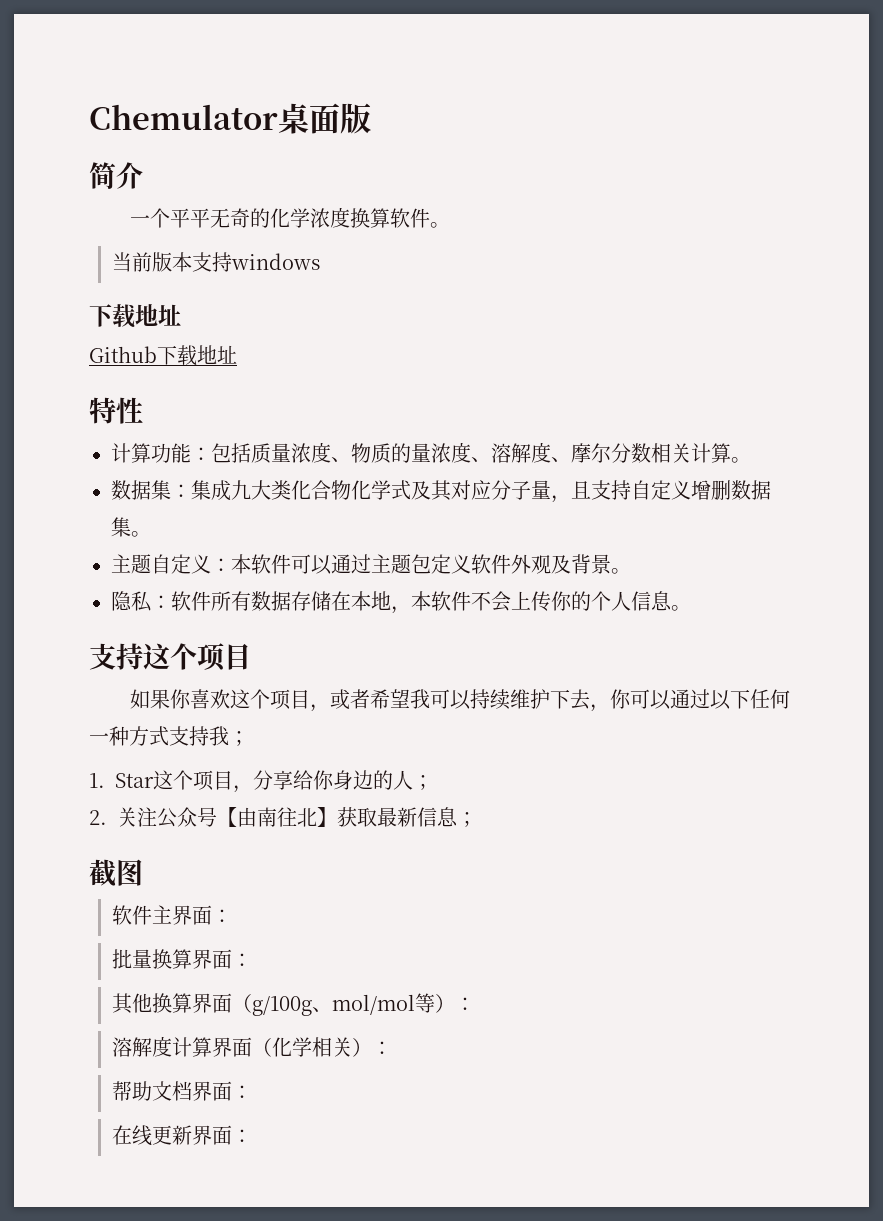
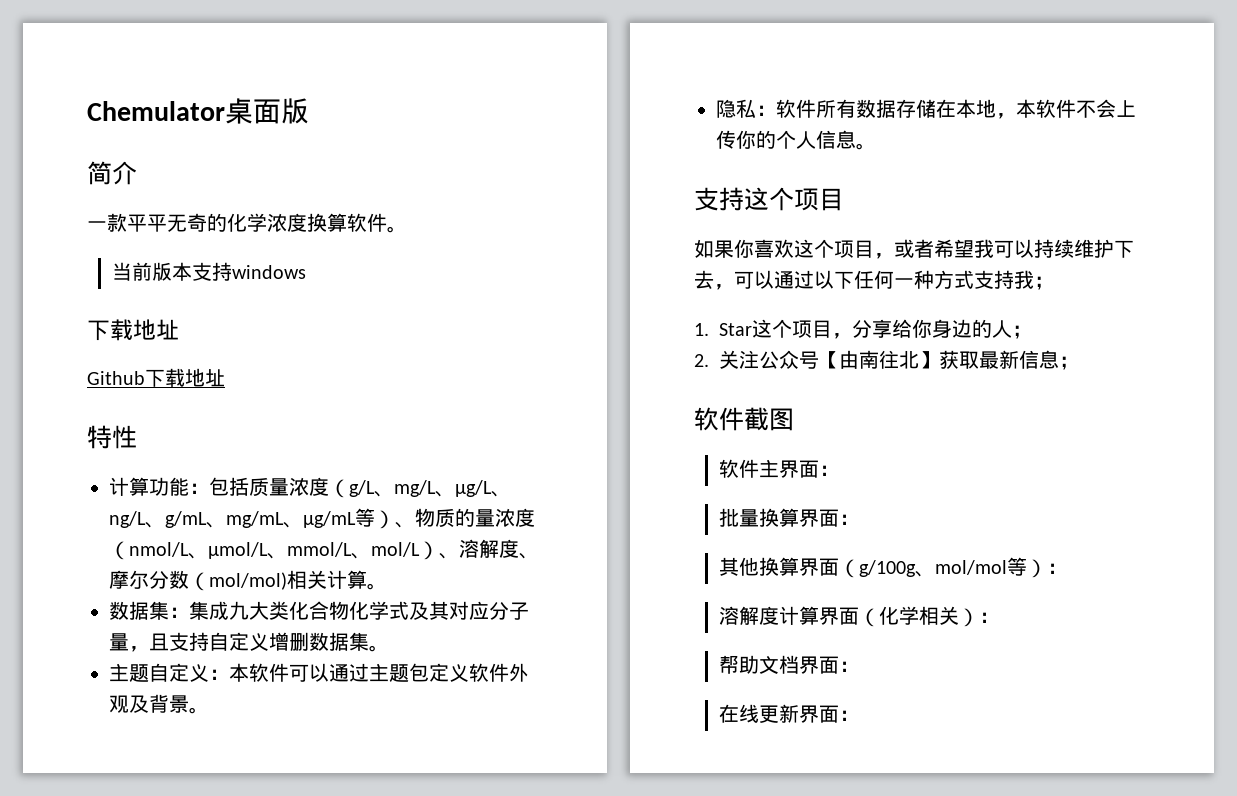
[149,208,170,228] 个 -> [107,213,127,232] 款
[331,442,471,463] 、物质的量浓度 -> [329,479,511,498] [109,508,535,529] [109,541,439,560] （g/L、mg/L、μg/L、ng/L、g/mL、mg/mL、μg/mL等）、物质的量浓度（nmol/L、μmol/L、mmol/L、mol/L）
(651, 453) none -> [189,572,287,591] （mol/mol)
[609,689,631,709] 你 -> (734, 287) none
(477, 819) none -> [694,407,744,431] 软件

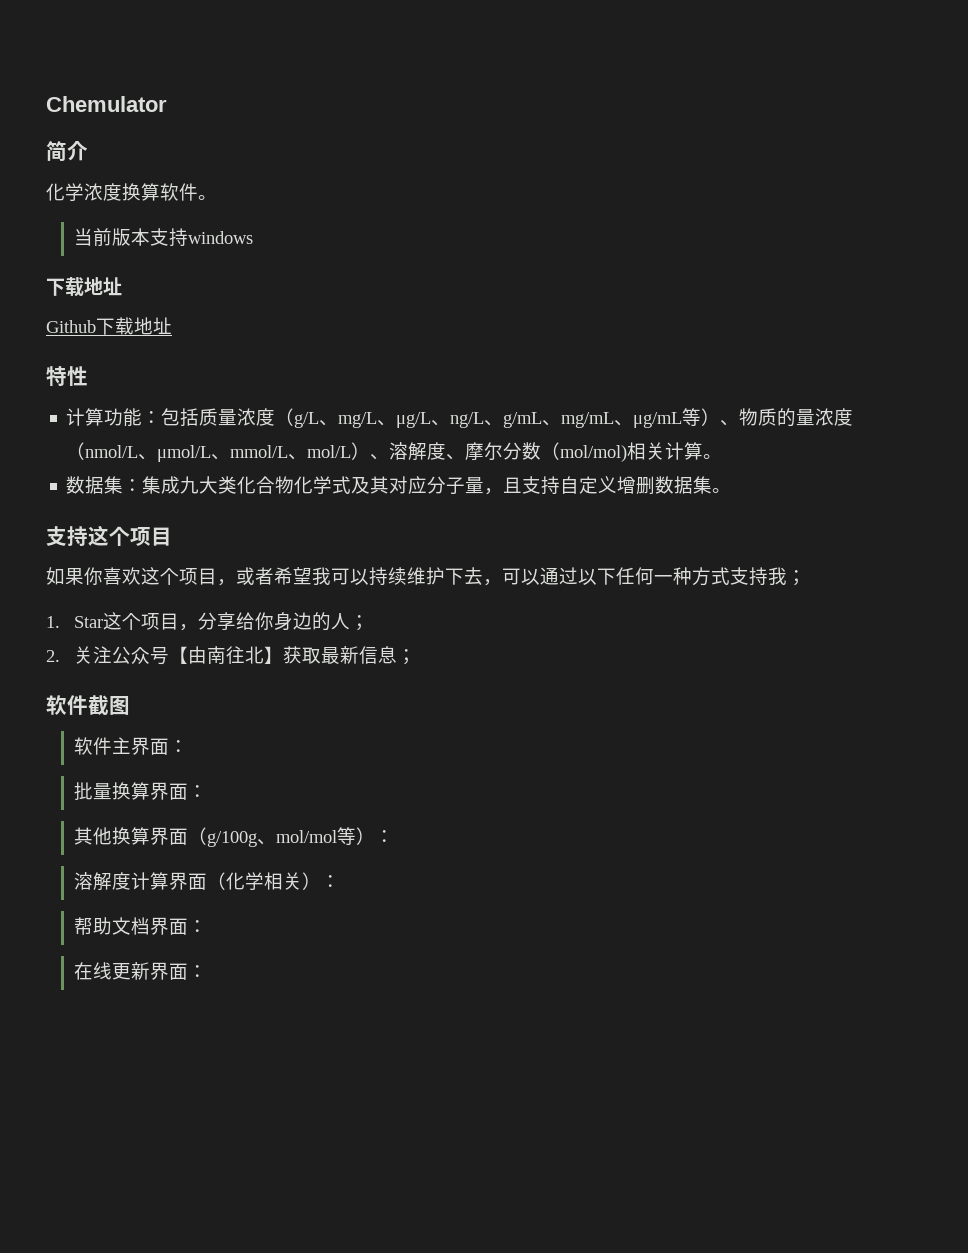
[225,98,309,124] 桌面版 -> (167, 104) none
[87,213,227,232] 一款平平无奇的 -> (88, 151) none
[109,663,529,682] [109,694,209,714] [716,99,1136,119] [716,130,876,150] // 主题自定义：本软件可以通过主题包定义软件外观及背景。 // 隐私：软件所有数据存储在本地，本软件不会上传你的个人信息。 -> (732, 490) none

